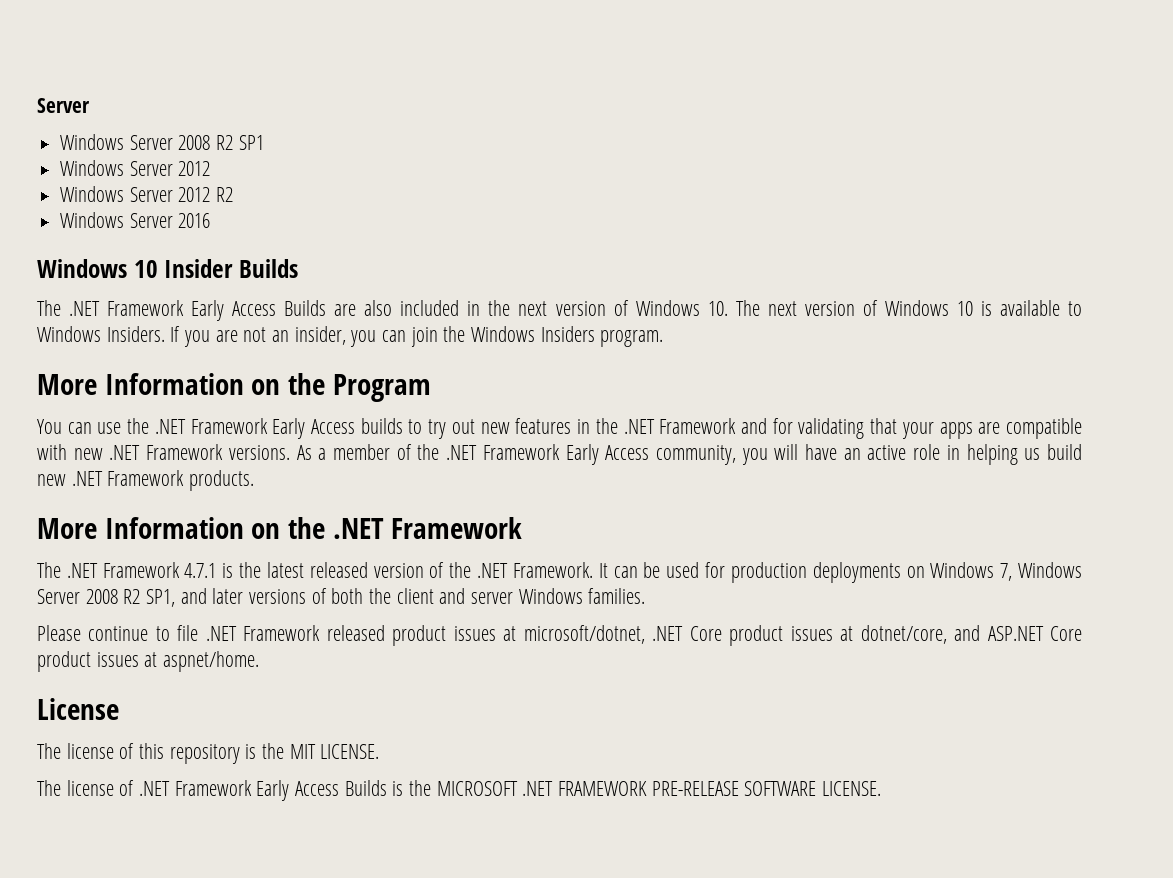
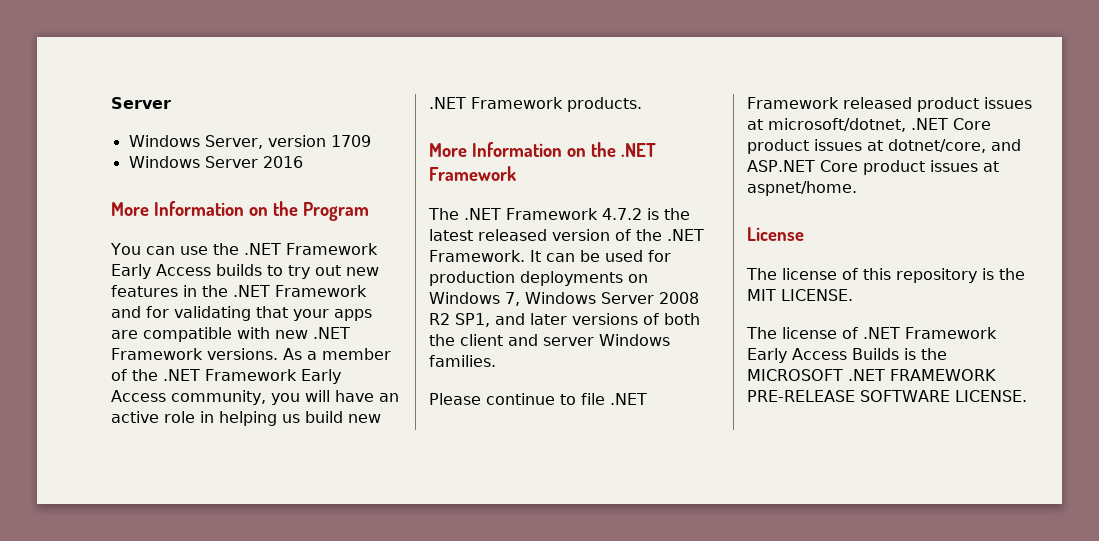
[129,135,264,150] [60,160,211,176] [60,186,234,202] [60,212,211,228] [37,259,298,278] [37,300,1082,321] [37,326,664,347] Server 2008 R2 SP1 // Windows Server 2012 // Windows Server 2012 R2 // Windows Server 2016 // Windows 10 Insider Builds // The .NET Framework Early Access Builds are also included in the next version of Windows 10. The next version of Windows 10 is available to Windows Insiders. If you are not an insider, you can join the Windows Insiders program. -> [204,135,371,149] [128,156,303,168] Server, version 1709 // Windows Server 2016
[184,563,217,578] 4.7.1 -> [601,208,642,220] 4.7.2

